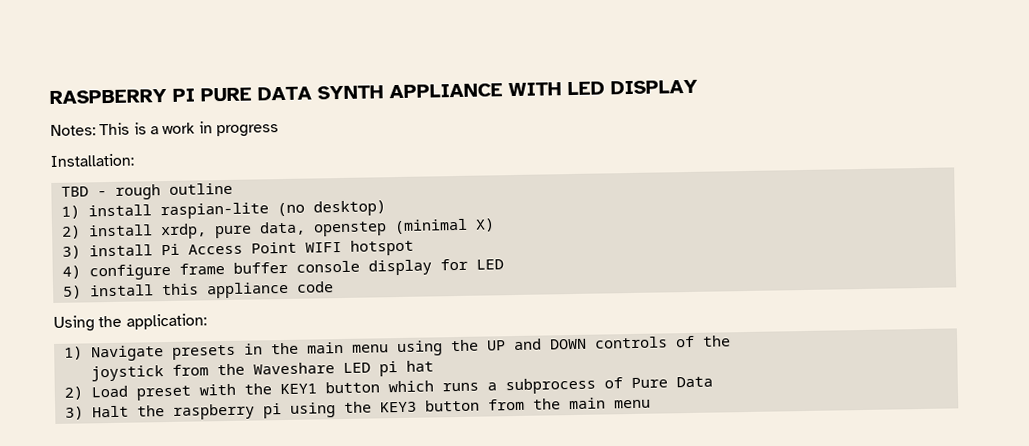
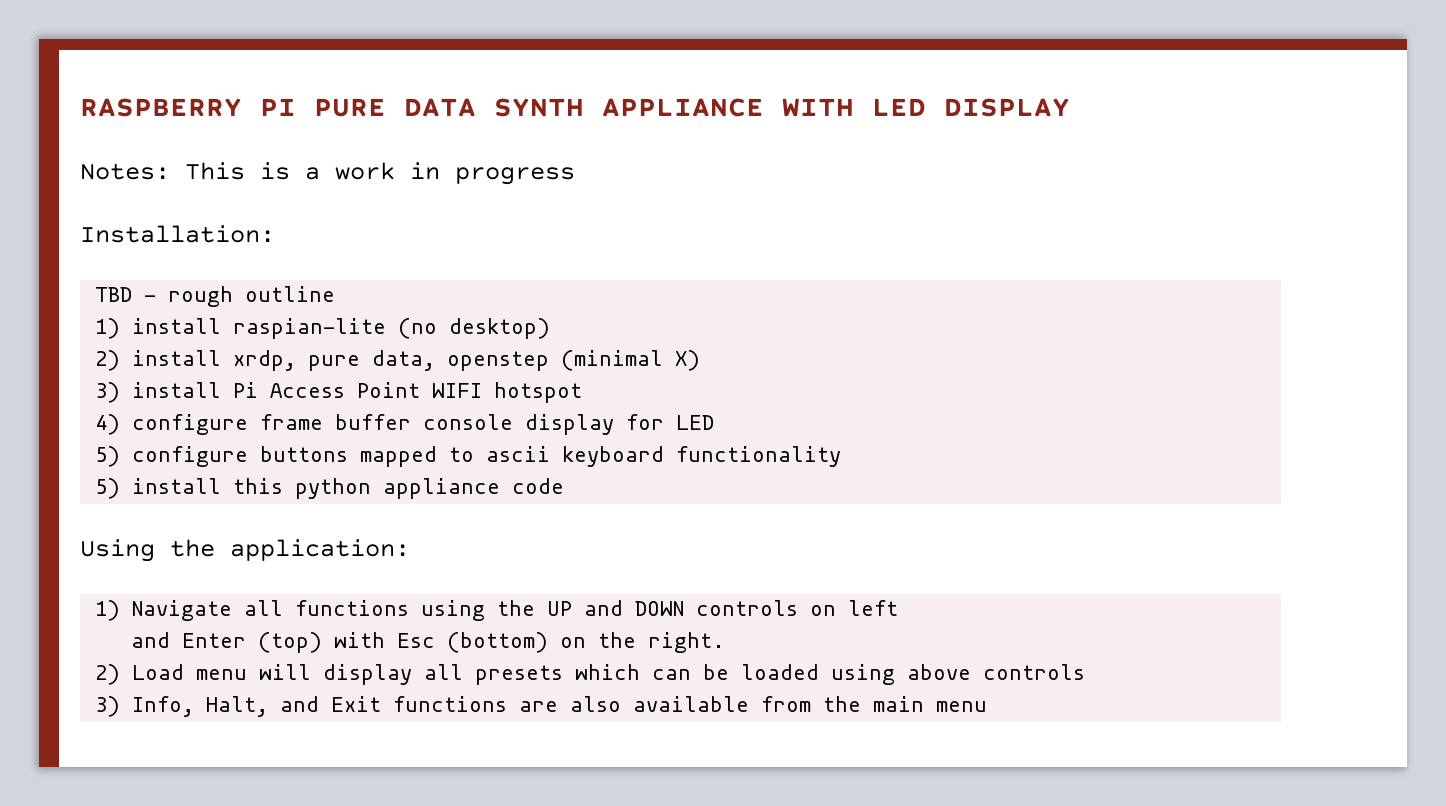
(504, 264) none -> [95,446,842,467] // 5) configure buttons mapped to ascii keyboard functionality
(199, 289) none -> [295,478,372,499] python
[171,341,389,360] presets in the main menu -> [244,600,410,616] all functions
[674,335,731,348] [90,360,434,382] [63,376,713,401] [64,399,480,420] of the // joystick from the Waveshare LED pi hat // 2) Load preset with the KEY1 button which runs a subprocess of Pure Data // 3) Halt the raspberry pi using the KEY3 button -> [810,600,899,616] [131,632,726,653] [95,664,1086,685] [95,696,750,717] on left // and Enter (top) with Esc (bottom) on the right. // 2) Load menu will display all presets which can be loaded using above controls // 3) Info, Halt, and Exit functions are also available

